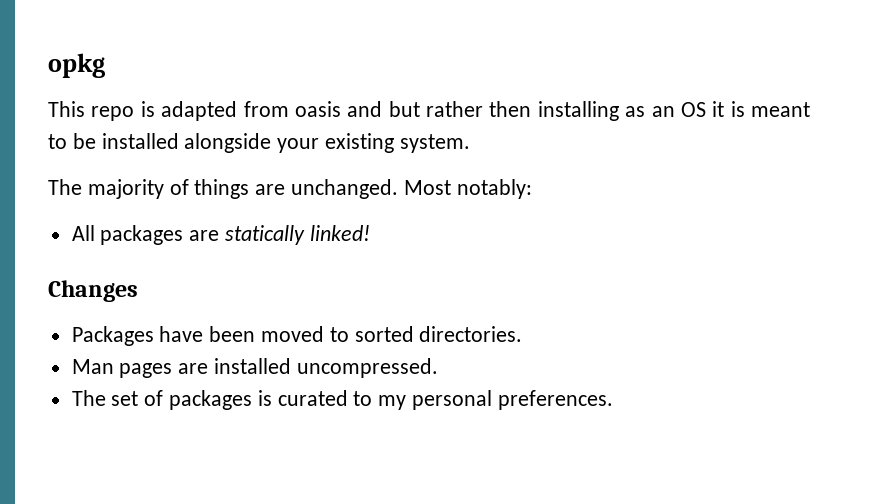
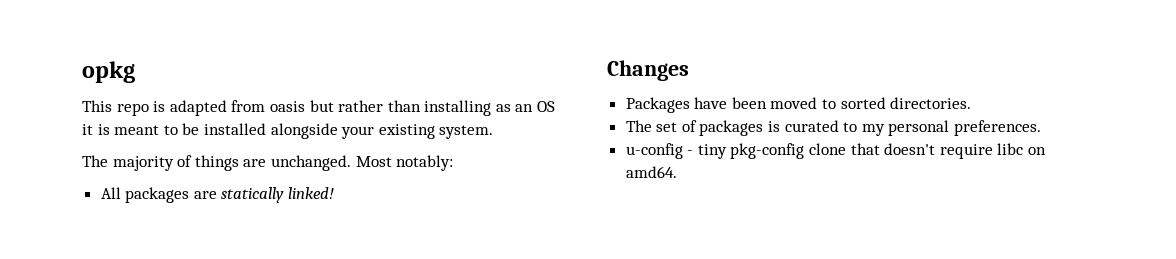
[347,101,383,117] and -> (305, 106) none
[489,101,532,117] then -> [387,100,421,112] than
[71,358,438,378] // Man pages are installed uncompressed. -> (972, 103) none
(613, 400) none -> [625,143,1047,159] [625,166,677,178] // u-config - tiny pkg-config clone that doesn't require libc on amd64.

